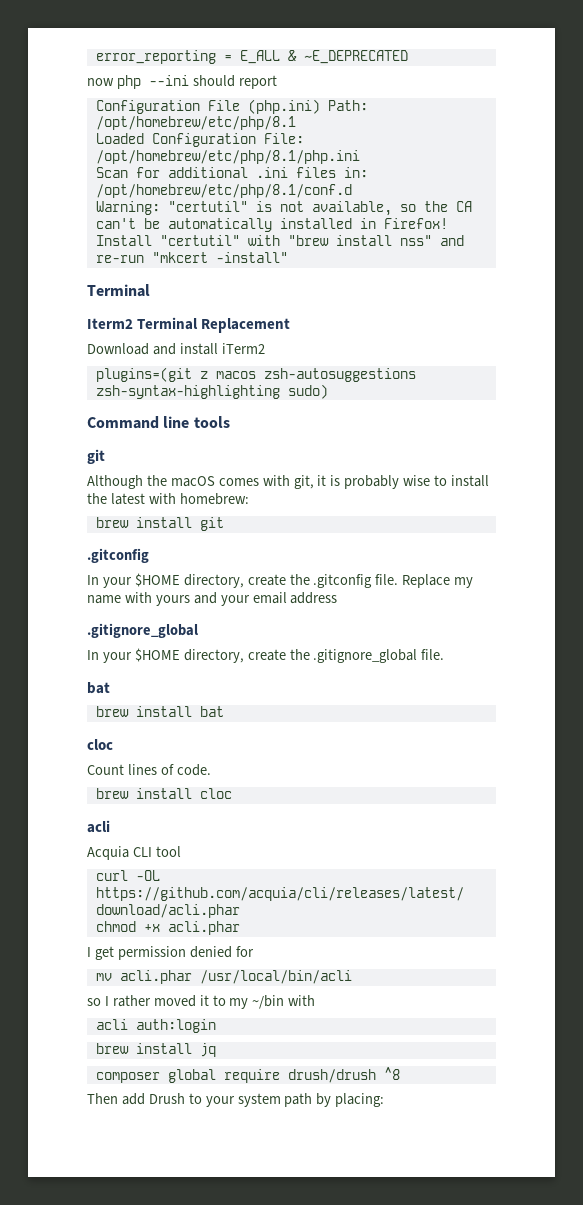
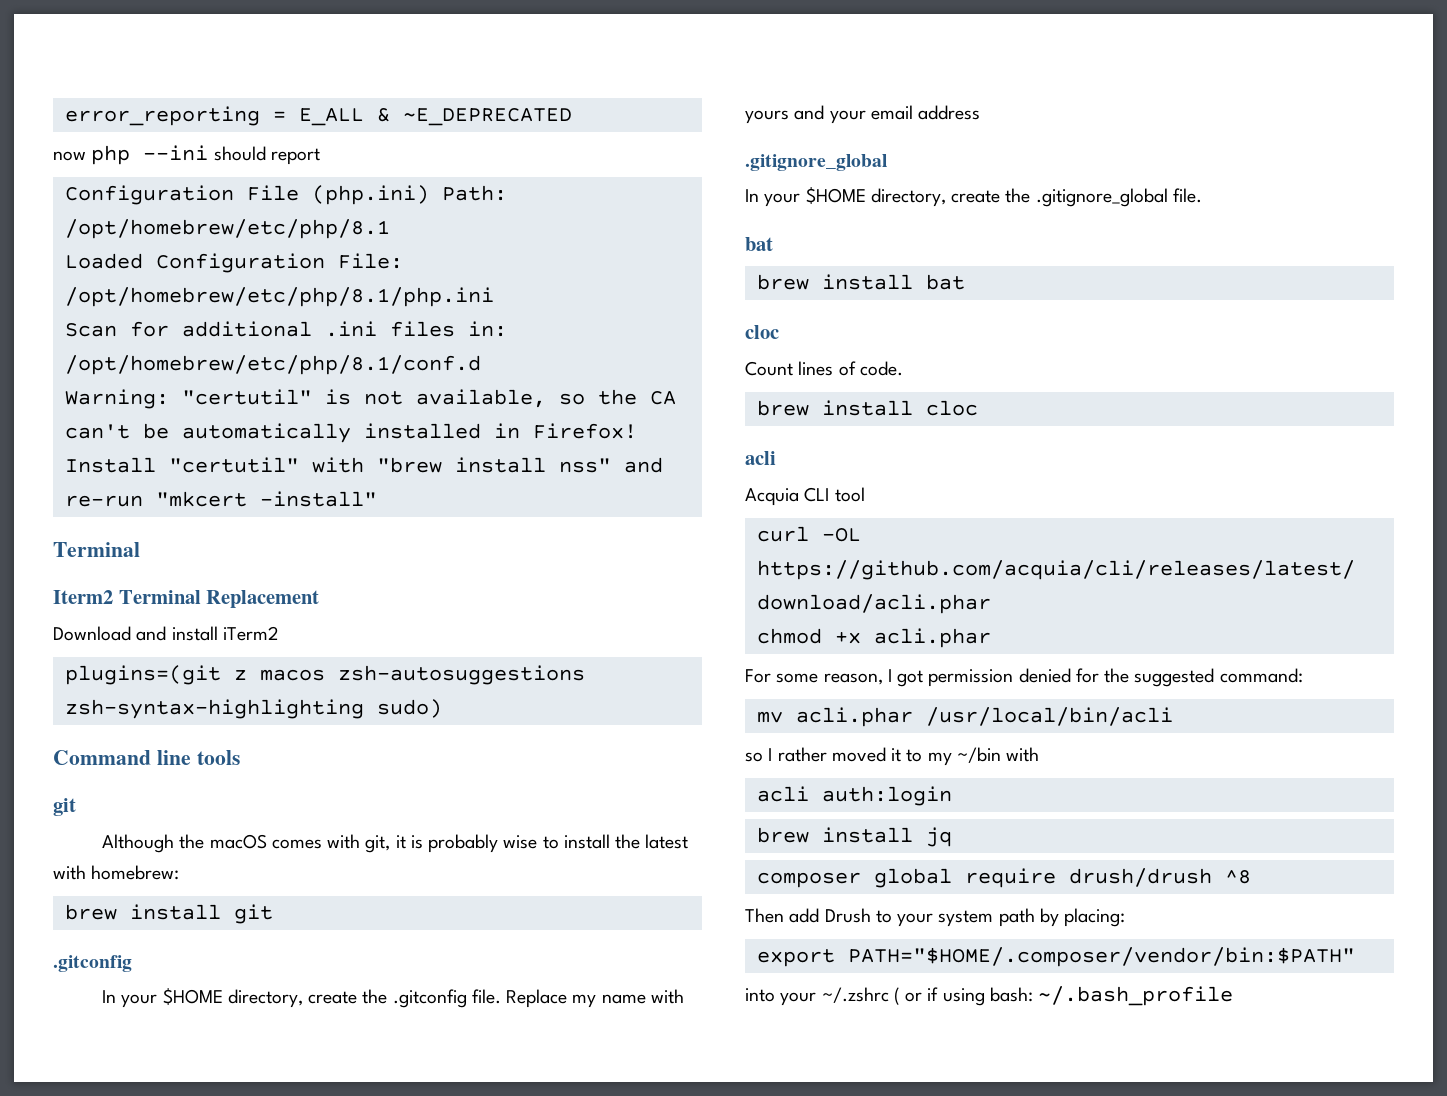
[87,946,114,960] I get -> [745,669,924,687] For some reason, I got
(254, 951) none -> [1104,668,1303,687] the suggested command:
(385, 1100) none -> [756,947,1355,967] [745,986,1234,1006] // export PATH="$HOME/.composer/vendor/bin:$PATH" // into your ~/.zshrc ( or if using bash: ~/.bash_profile

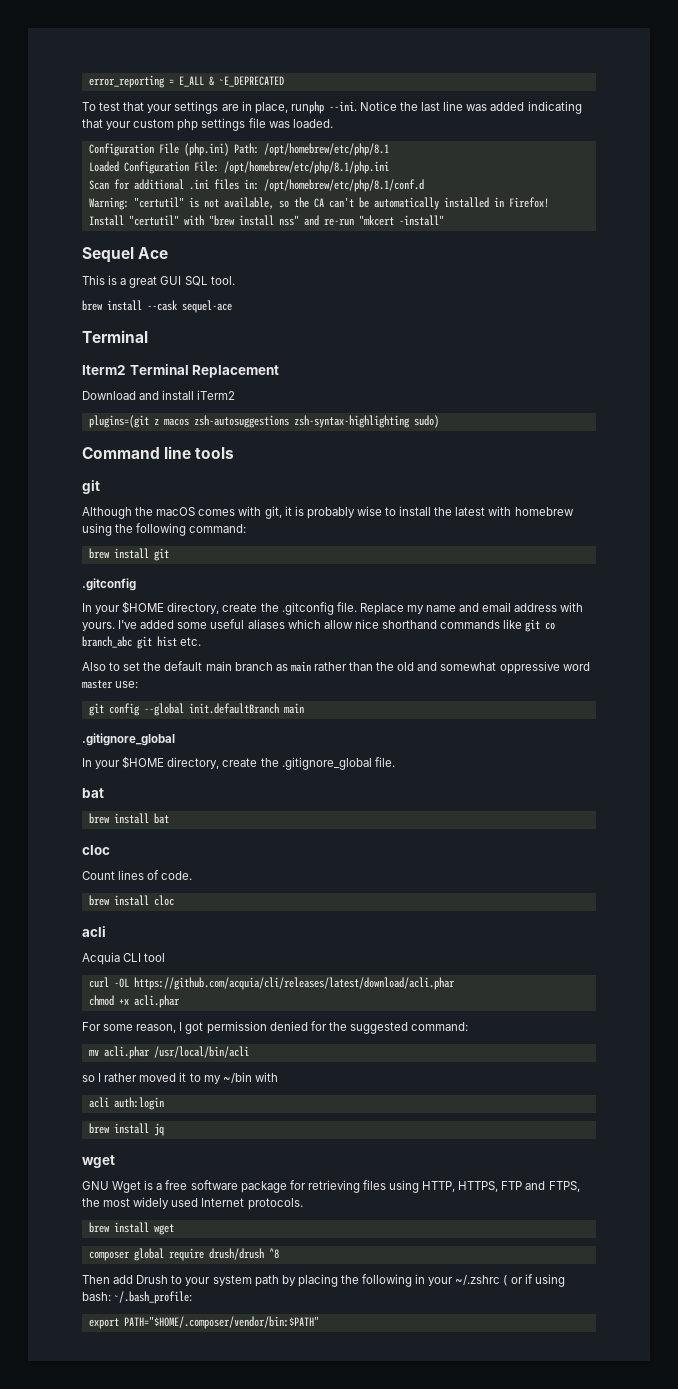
[53,145,320,165] now php --ini should report -> [82,101,582,114] [82,118,333,131] To test that your settings are in place, runphp --ini. Notice the last line was added indicating that your custom php settings file was loaded.
(377, 499) none -> [82,247,169,263] [82,275,235,288] [82,300,232,313] // Sequel Ace // This is a great GUI SQL tool. // brew install --cask sequel-ace
[91,865,180,880] homebrew: -> [514,507,574,516] [82,523,247,536] homebrew using the following command:
[650,989,684,1004] [745,105,981,124] with yours and your email address -> [459,602,584,612] [82,619,556,632] [82,636,202,649] [82,661,590,674] [82,680,139,689] [88,703,304,716] and email address with yours. I've added some useful aliases which allow nice shorthand commands like git co branch_abc git hist etc. // Also to set the default main branch as main rather than the old and somewhat oppressive word master use: // git config --global init.defaultBranch main
(952, 837) none -> [82,1155,115,1168] [82,1180,580,1193] [82,1197,303,1210] [88,1222,174,1235] // wget // GNU Wget is a free software package for retrieving files using HTTP, HTTPS, FTP and FTPS, the most widely used Internet protocols. // brew install wget
[1064,908,1126,927] [756,947,1355,967] [745,988,775,1002] placing: // export PATH="$HOME/.composer/vendor/bin:$PATH" // into -> [297,1274,426,1287] placing the following in
[1038,986,1234,1006] ~/.bash_profile -> [114,1291,193,1304] [88,1316,319,1329] ~/.bash_profile: // export PATH="$HOME/.composer/vendor/bin:$PATH"

